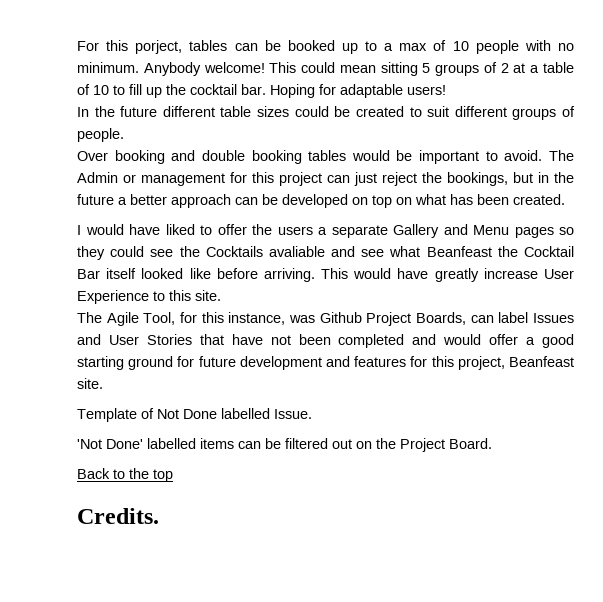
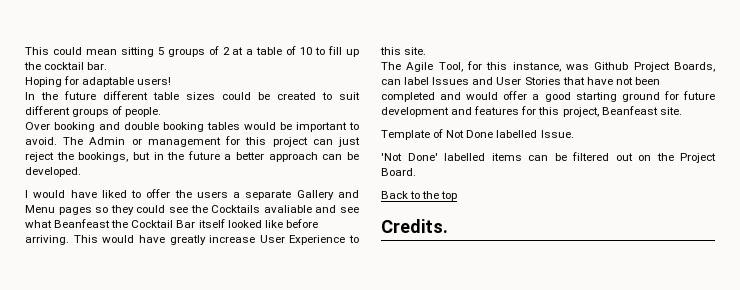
[77,40,574,54] [77,62,265,76] For this porject, tables can be booked up to a max of 10 people with no minimum. Anybody welcome! -> (25, 51) none
(266, 89) none -> (108, 66) //
[282,194,565,208] developed on top on what has been created. -> [25,167,81,177] developed.

